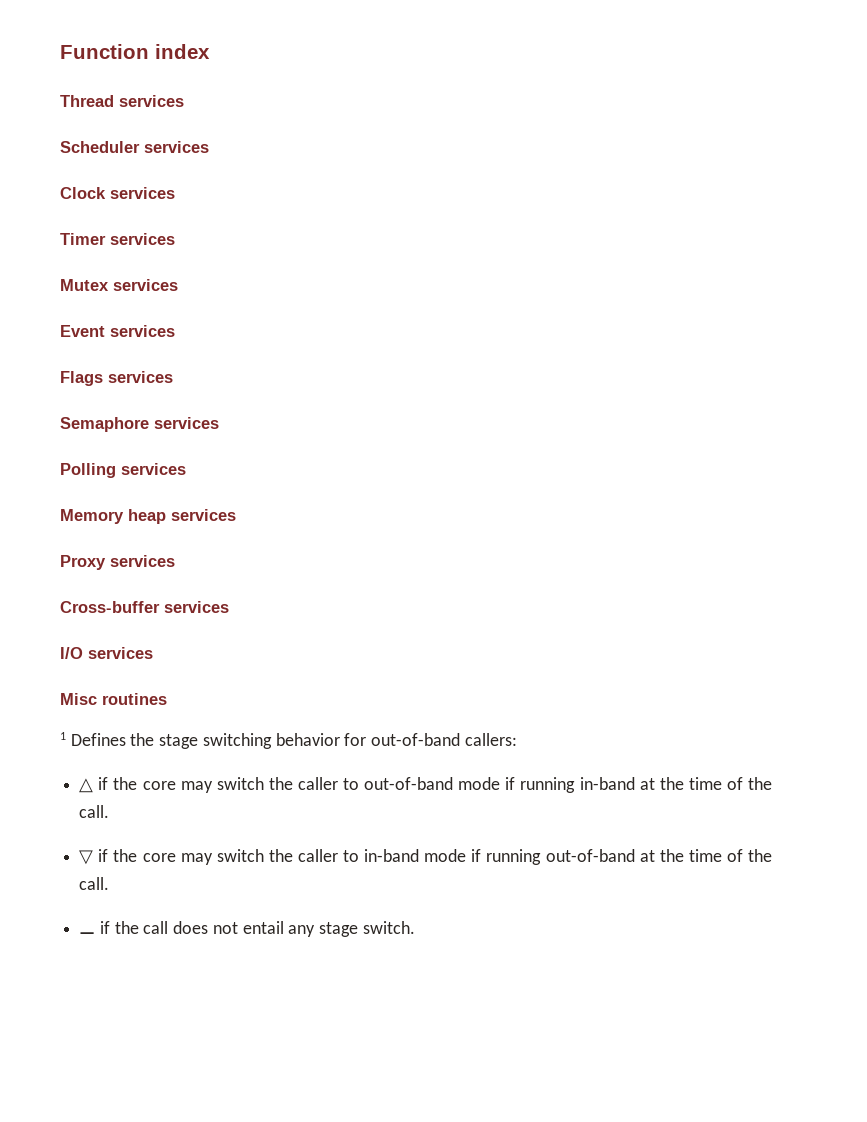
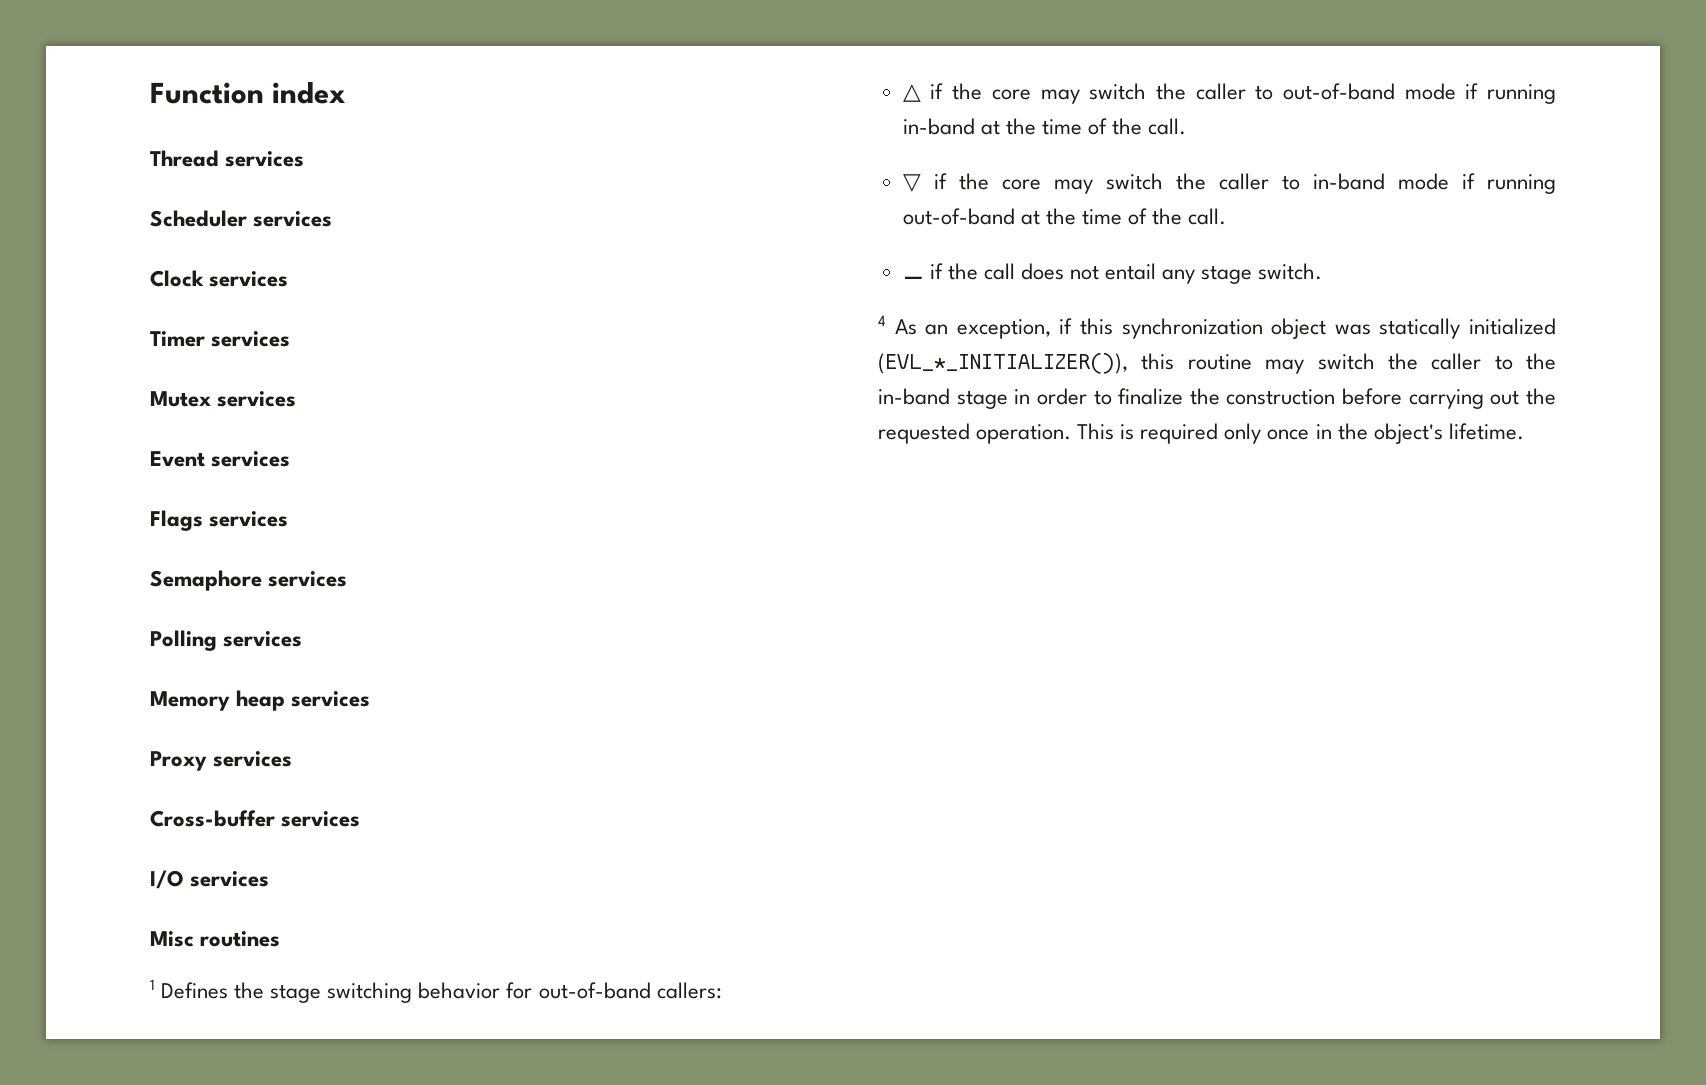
(415, 927) none -> [878,315,1556,339] [878,353,1556,374] [878,388,1556,409] [878,423,1524,444] // 4 As an exception, if this synchronization object was statically initialized (EVL_*_INITIALIZER()), this routine may switch the caller to the in-band stage in order to finalize the construction before carrying out the requested operation. This is required only once in the object's lifetime.

